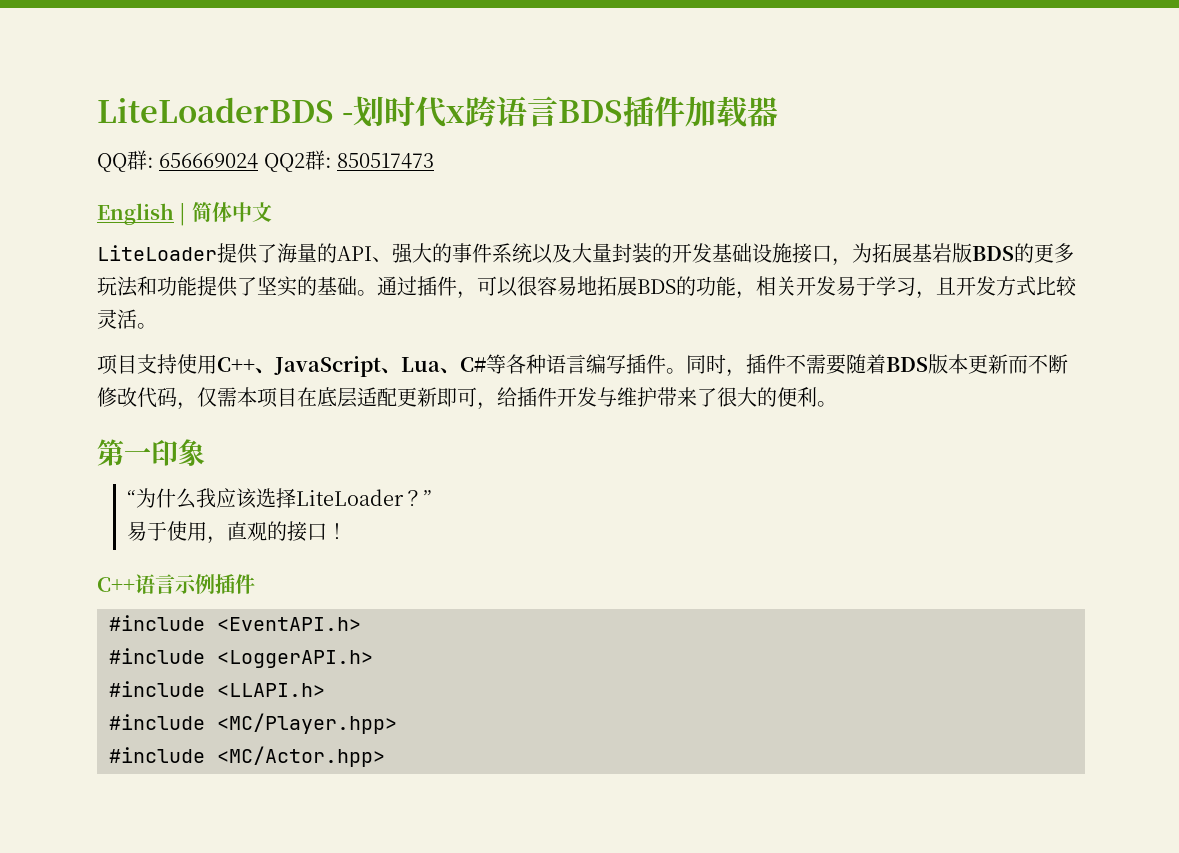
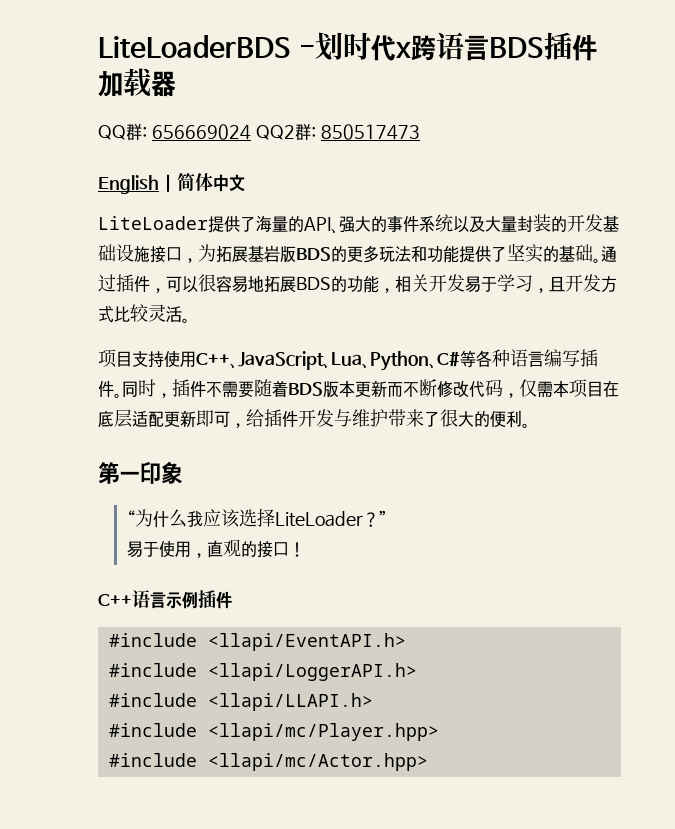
(460, 371) none -> [370,351,437,371] Python、
[217,617,361,631] [109,648,373,668] [109,681,325,697] [109,713,397,734] [109,746,385,767] <EventAPI.h> // #include <LoggerAPI.h> // #include <LLAPI.h> // #include <MC/Player.hpp> // #include <MC/Actor.hpp> -> [207,633,406,651] [108,663,417,681] [108,693,373,711] [108,723,439,741] [108,753,428,771] <llapi/EventAPI.h> // #include <llapi/LoggerAPI.h> // #include <llapi/LLAPI.h> // #include <llapi/mc/Player.hpp> // #include <llapi/mc/Actor.hpp>

